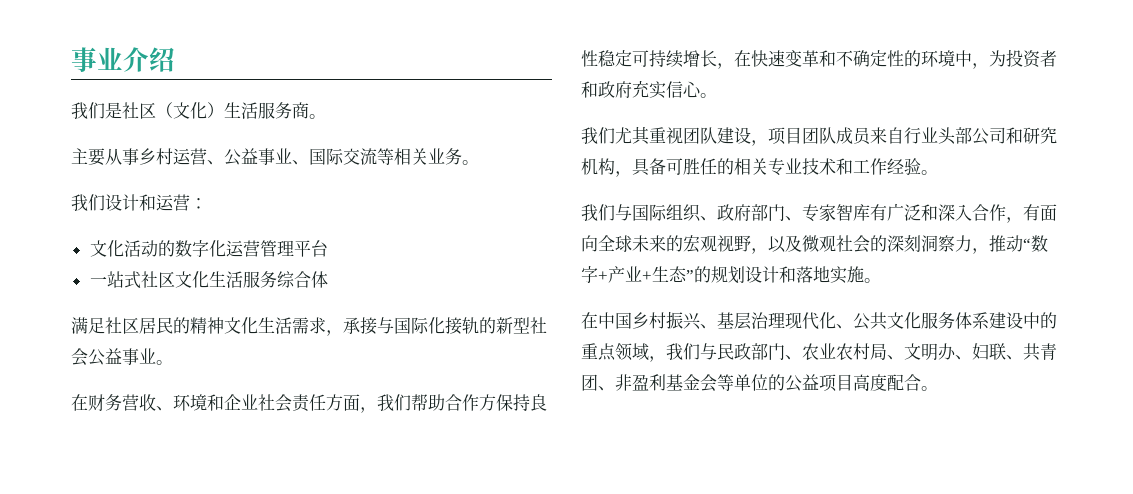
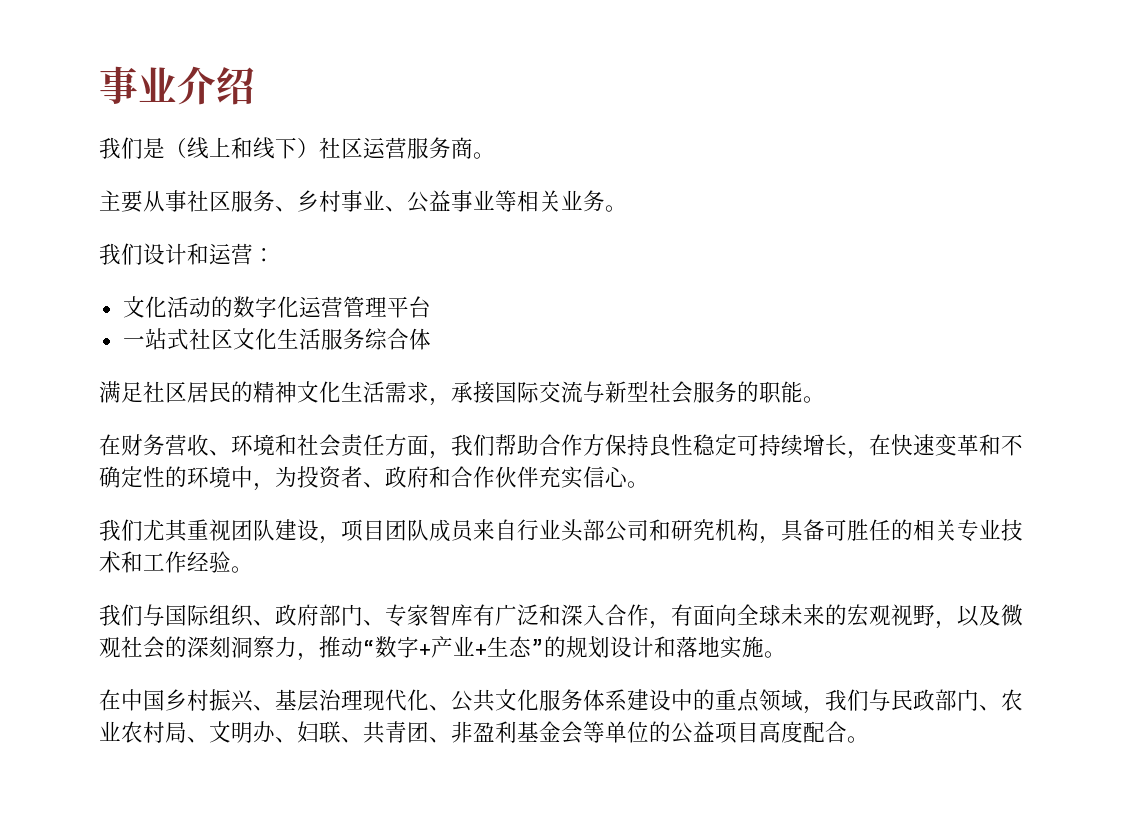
[122,102,258,119] 社区（文化）生活 -> [165,137,407,159] （线上和线下）社区运营
[139,148,377,166] 乡村运营、公益事业、国际交流 -> [187,190,495,213] 社区服务、乡村事业、公益事业
[377,317,547,335] [71,348,156,366] 与国际化接轨的新型社会公益事业 -> [495,381,803,404] 国际交流与新型社会服务的职能
[224,394,258,410] 企业 -> (297, 445) none
[581,81,632,98] 和政府 -> [363,466,539,488] 、政府和合作伙伴

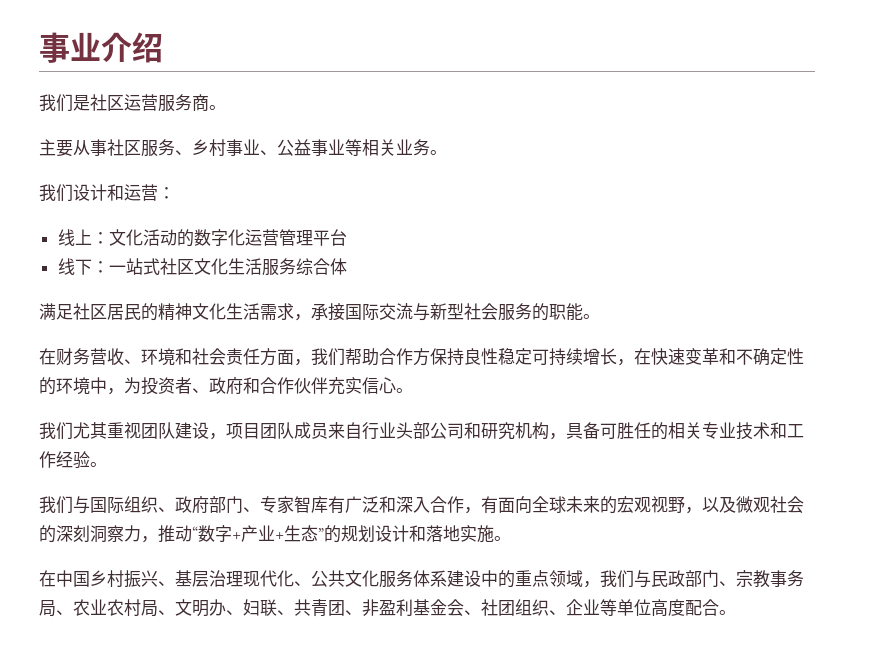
[165,137,319,159] （线上和线下） -> (90, 103) none
(275, 255) none -> [57,229,109,246] 线上：
(431, 307) none -> [57,258,109,275] 线下：
(1001, 708) none -> [736,570,804,588] [39,600,73,617] 宗教事务局、
[583,721,759,744] 等单位的公益项目 -> [464,599,651,616] 、社团组织、企业等单位

